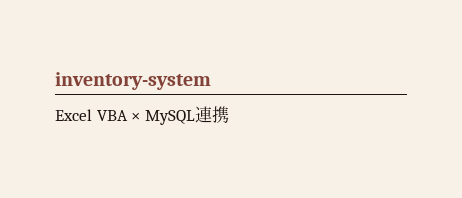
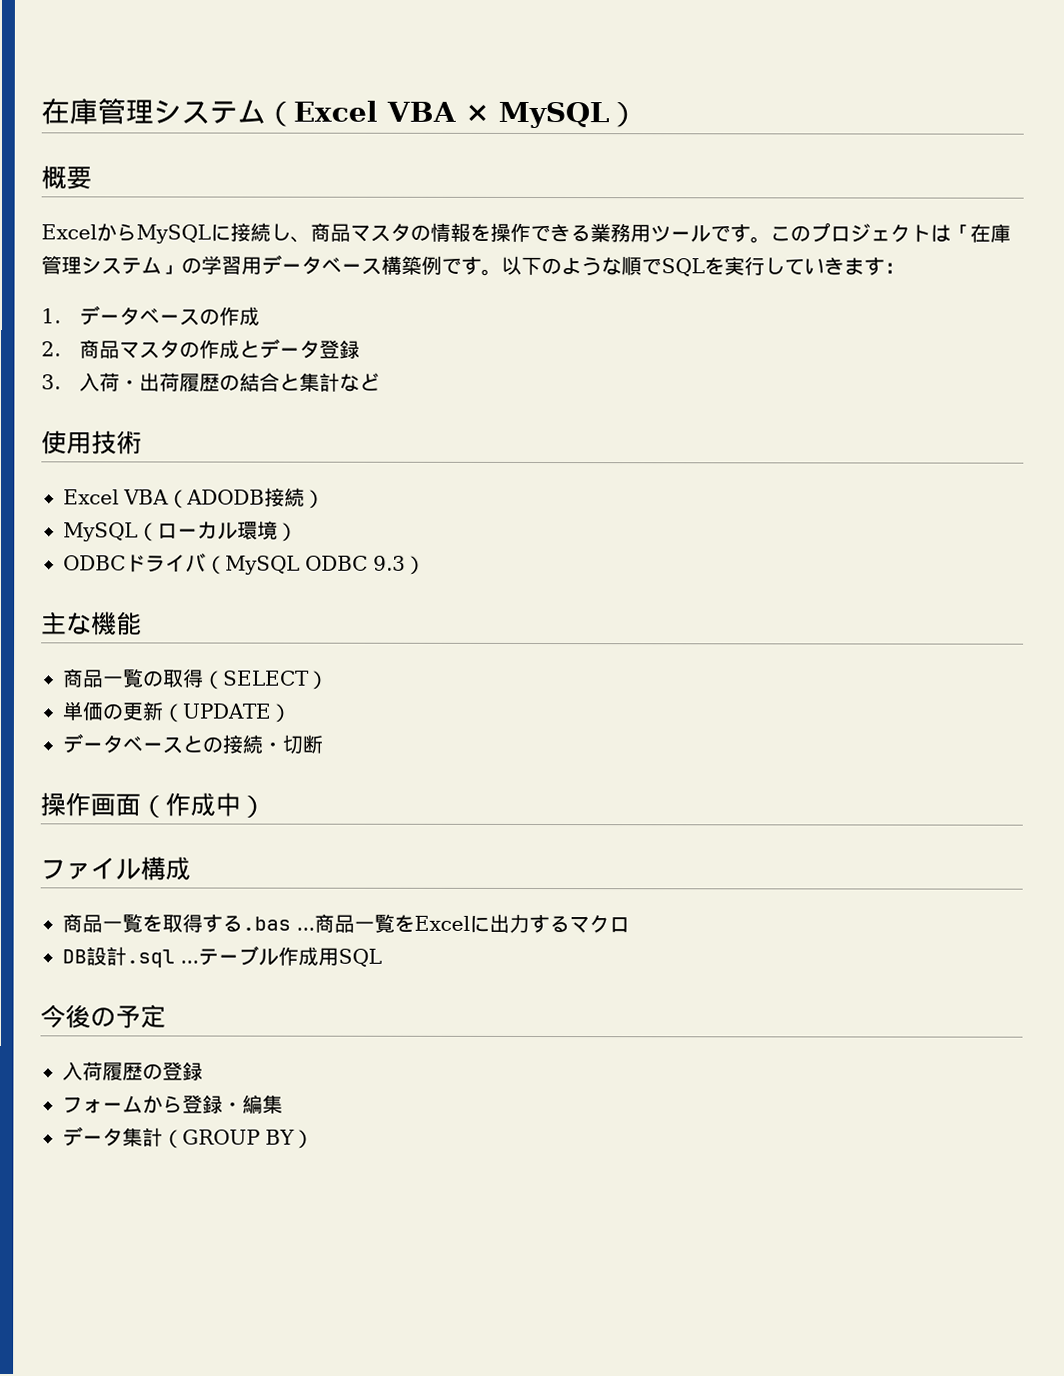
[55,72,211,90] [55,106,229,125] inventory-system // Excel VBA × MySQL連携 -> [41,98,638,129] [41,165,92,190] [41,222,1011,244] [41,254,905,277] [41,305,260,326] [41,338,360,359] [41,372,380,392] [41,430,142,455] [63,487,325,509] [63,520,298,542] [63,552,426,575] [41,611,142,636] [63,668,329,690] [62,701,291,723] [62,733,323,754] [40,792,266,818] [40,856,191,881] [62,913,630,934] [62,945,382,968] [40,1004,166,1029] [62,1061,203,1081] [62,1094,283,1114] [62,1126,314,1149] 在庫管理システム（Excel VBA × MySQL） // 概要 // ExcelからMySQLに接続し、商品マスタの情報を操作できる業務用ツールです。このプロジェクトは「在庫管理システム」の学習用データベース構築例です。以下のような順でSQLを実行していきます： // 1.データベースの作成 // 2.商品マスタの作成とデータ登録 // 3.入荷・出荷履歴の結合と集計など // 使用技術 // Excel VBA（ADODB接続） // MySQL（ローカル環境） // ODBCドライバ（MySQL ODBC 9.3） // 主な機能 // 商品一覧の取得（SELECT） // 単価の更新（UPDATE） // データベースとの接続・切断 // 操作画面（作成中） // ファイル構成 // 商品一覧を取得する.bas ...商品一覧をExcelに出力するマクロ // DB設計.sql ...テーブル作成用SQL // 今後の予定 // 入荷履歴の登録 // フォームから登録・編集 // データ集計（GROUP BY）

